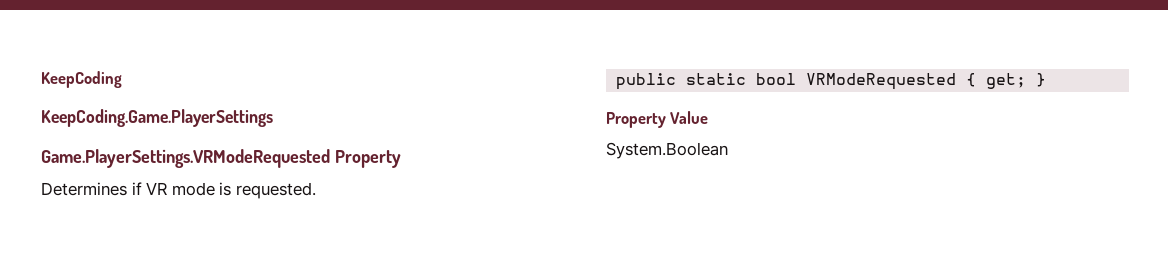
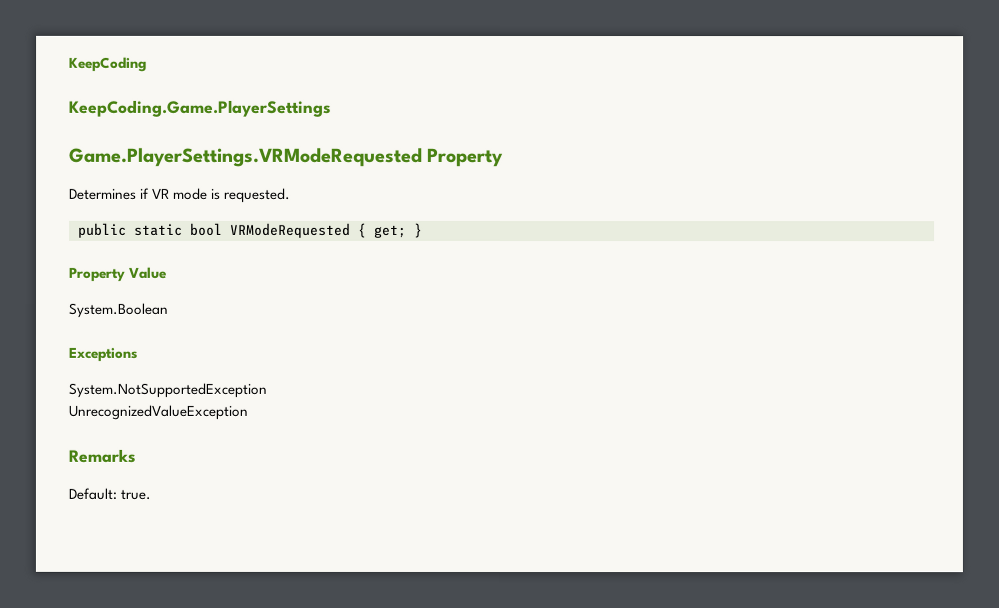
(728, 150) none -> [68,347,137,362] [68,382,267,398] [68,404,248,420] [68,448,136,463] [68,487,152,500] // Exceptions // System.NotSupportedException // UnrecognizedValueException // Remarks // Default: true.

